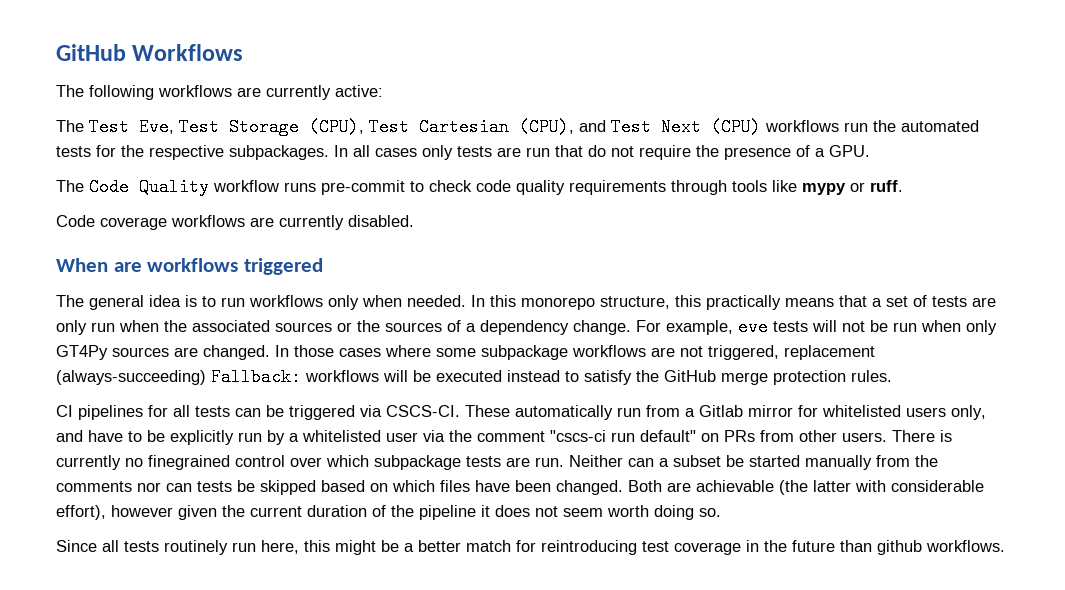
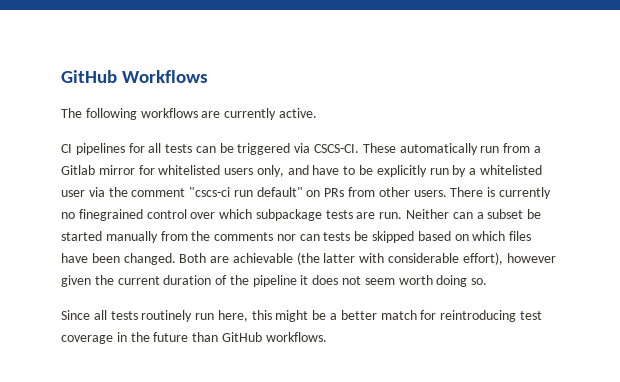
[335,85,383,97] [56,118,979,136] [56,145,870,160] [56,178,903,196] [56,215,414,230] [56,258,323,275] [56,295,996,310] [56,318,997,336] [56,345,875,360] [56,368,892,386] active: // The Test Eve, Test Storage (CPU), Test Cartesian (CPU), and Test Next (CPU) workflows run the automated tests for the respective subpackages. In all cases only tests are run that do not require the presence of a GPU. // The Code Quality workflow runs pre-commit to check code quality requirements through tools like mypy or ruff. // Code coverage workflows are currently disabled. // When are workflows triggered // The general idea is to run workflows only when needed. In this monorepo structure, this practically means that a set of tests are only run when the associated sources or the sources of a dependency change. For example, eve tests will not be run when only GT4Py sources are changed. In those cases where some subpackage workflows are not triggered, replacement (always-succeeding) Fallback: workflows will be executed instead to satisfy the GitHub merge protection rules. -> [278,108,317,118] active.
[877,540,922,555] github -> [221,332,262,342] GitHub

